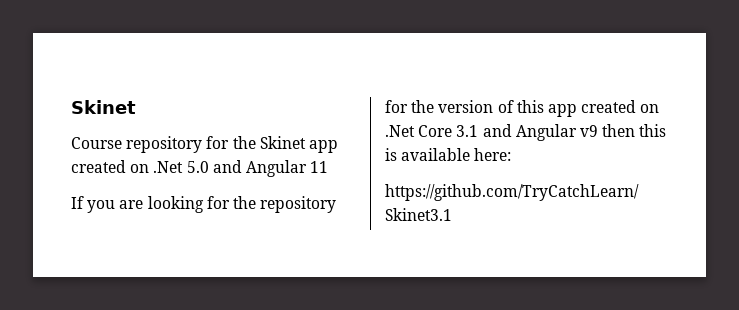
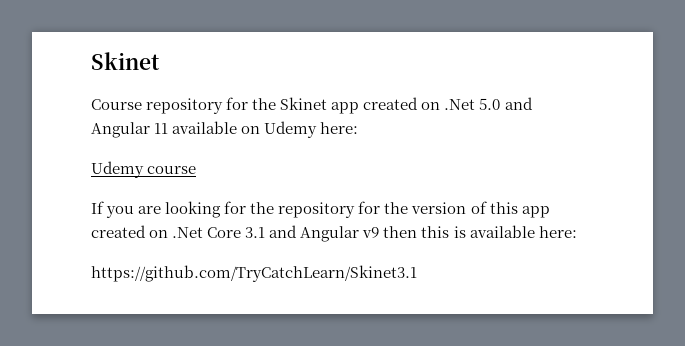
(329, 167) none -> [172,121,359,138] [91,161,197,178] available on Udemy here: // Udemy course

